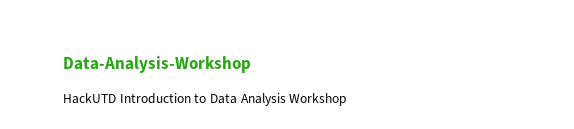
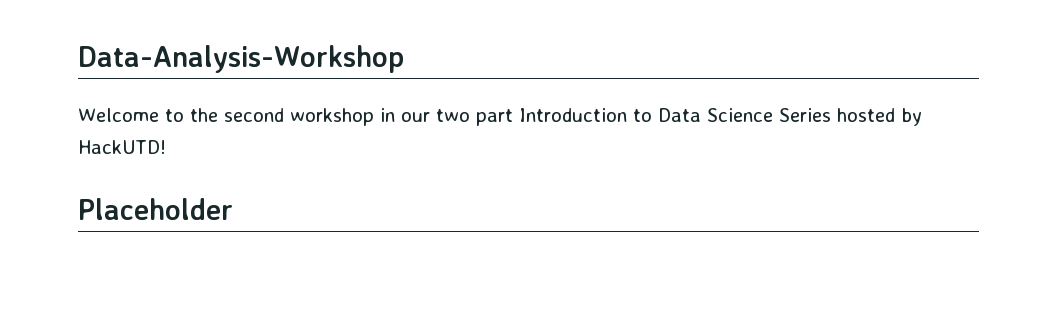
[63,93,348,106] HackUTD Introduction to Data Analysis Workshop -> [78,108,922,126] [78,140,166,154] [78,198,233,220] Welcome to the second workshop in our two part Introduction to Data Science Series hosted by HackUTD! // Placeholder

